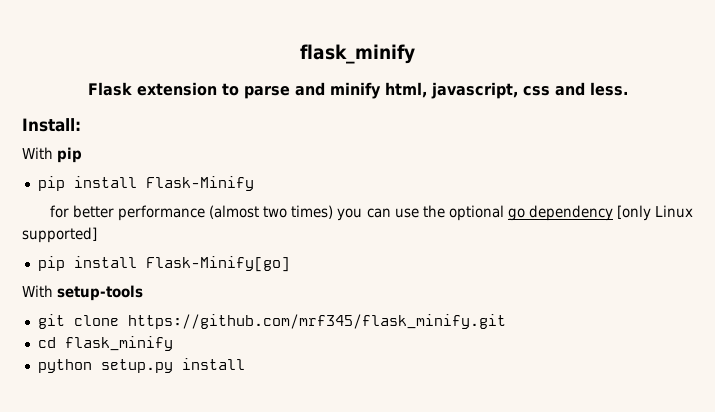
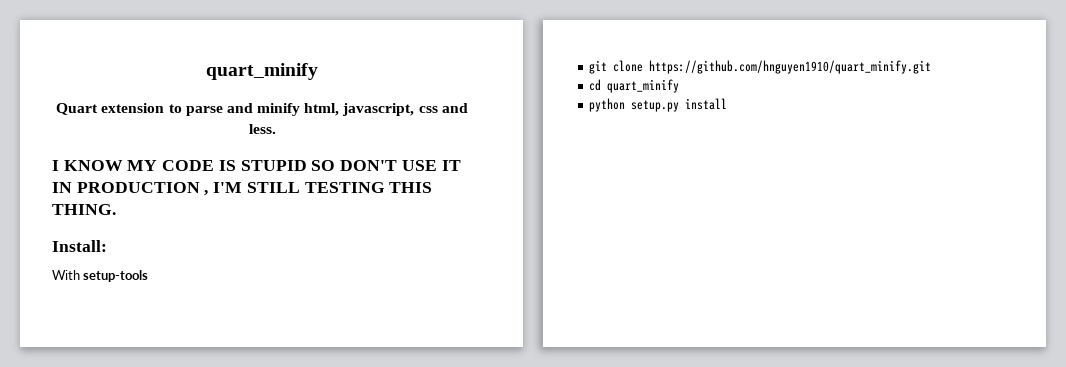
[300,44,415,64] [87,82,132,96] flask_minify // Flask -> [206,63,318,80] [56,103,99,115] quart_minify // Quart
[22,118,81,132] [22,147,82,163] [37,176,254,191] [50,205,693,221] [22,227,97,243] [37,256,290,272] Install: // With pip // pip install Flask-Minify // for better performance (almost two times) you can use the optional go dependency [only Linux supported] // pip install Flask-Minify[go] -> [52,160,461,171] [52,182,433,196] [52,204,116,215] [52,240,107,252] I KNOW MY CODE IS STUPID SO DON'T USE IT IN PRODUCTION , I'M STILL TESTING THIS THING. // Install:
[127,314,506,329] https://github.com/mrf345/flask_minify.git -> [648,60,931,74] https://github.com/hnguyen1910/quart_minify.git
[64,336,173,351] flask_minify -> [606,79,679,93] quart_minify

